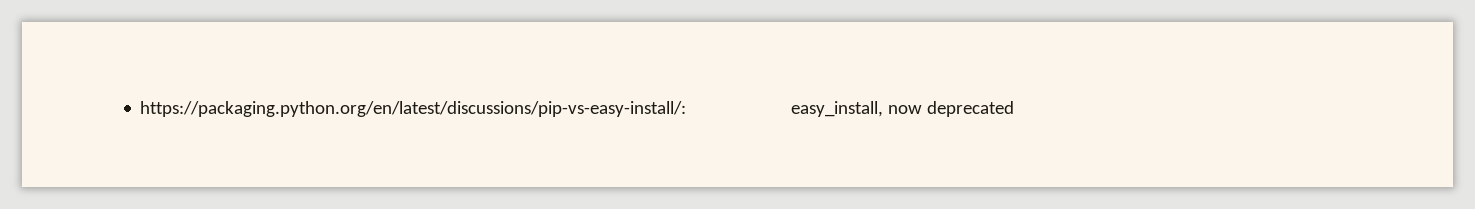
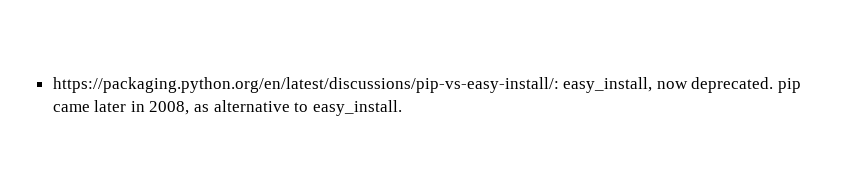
[927,101,1015,117] deprecated -> [691,77,802,93] [52,100,402,116] deprecated. pip came later in 2008, as alternative to easy_install.

